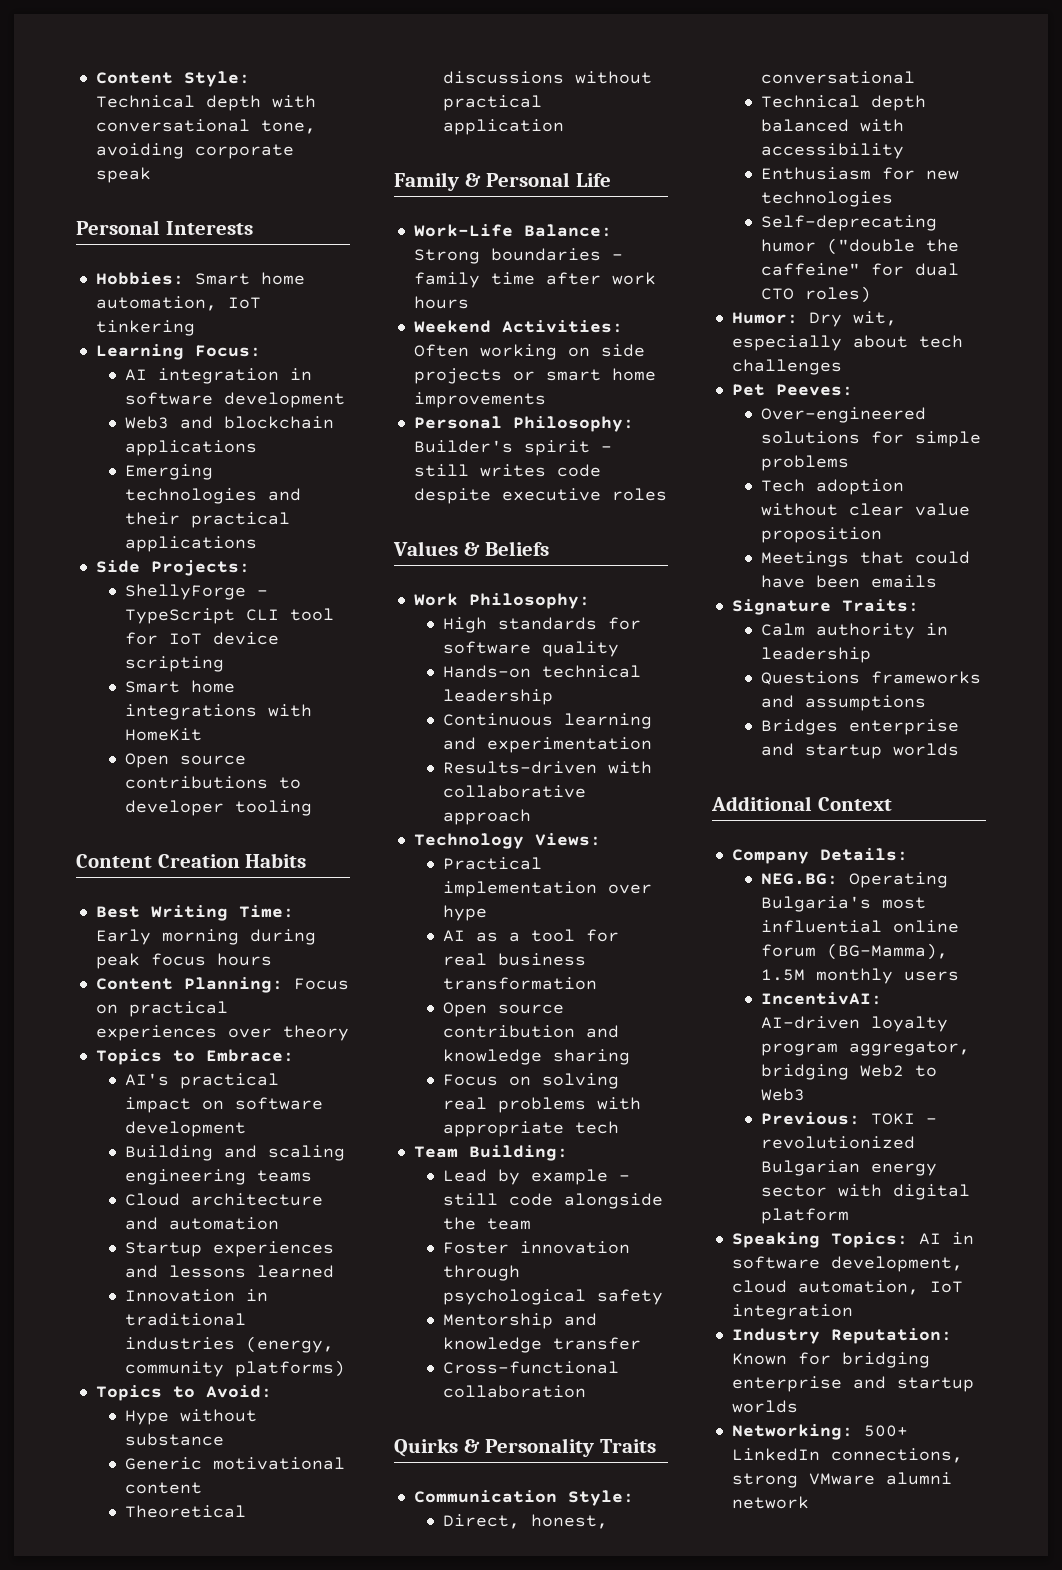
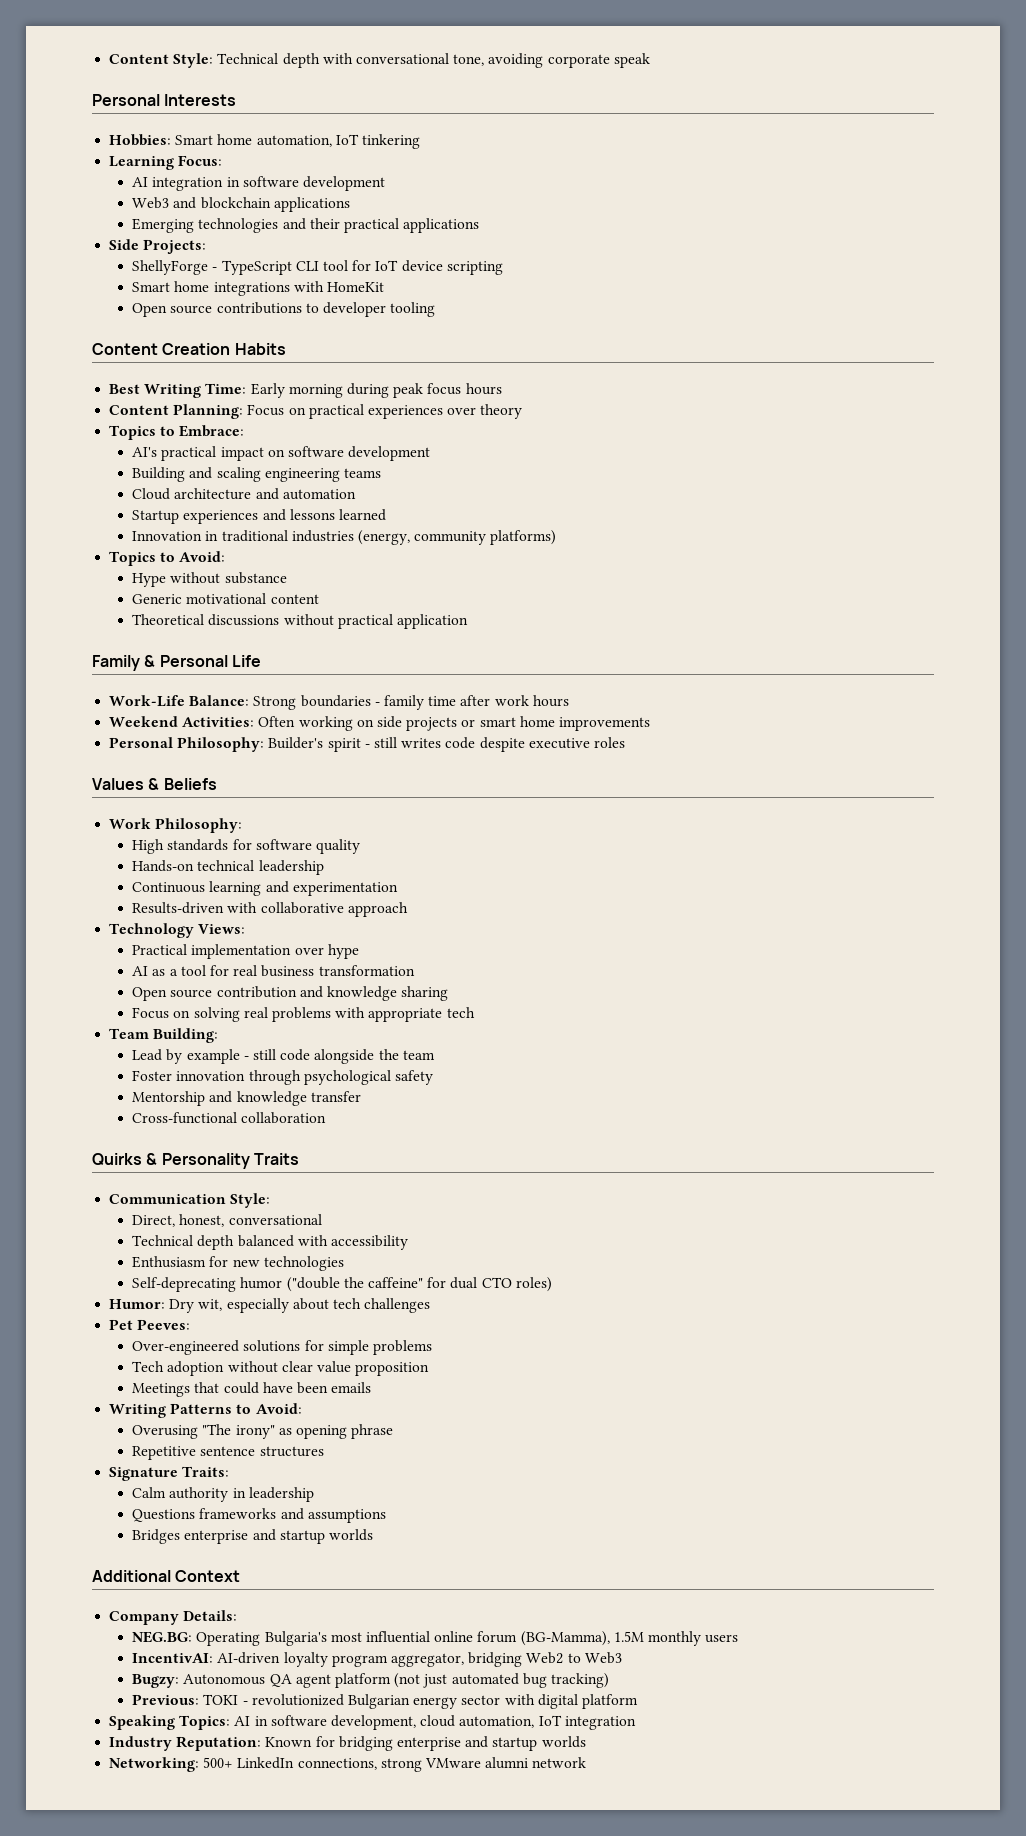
(937, 581) none -> [109,1403,302,1418] [132,1424,394,1439] [132,1446,324,1460] // Writing Patterns to Avoid: // Overusing "The irony" as opening phrase // Repetitive sentence structures
(805, 1094) none -> [132,1673,609,1688] // Bugzy: Autonomous QA agent platform (not just automated bug tracking)

